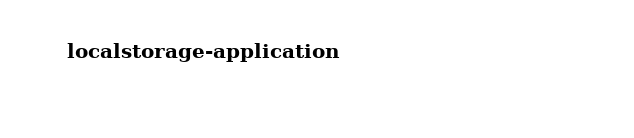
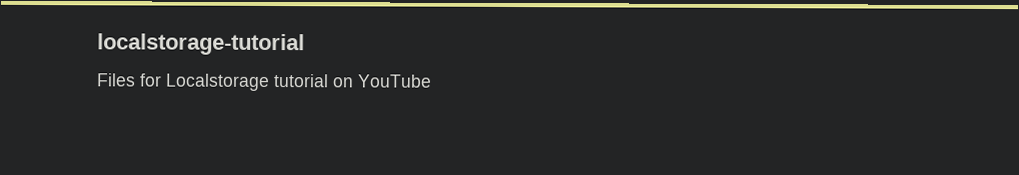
[67,43,340,62] localstorage-application -> [97,33,305,56] [97,73,432,91] localstorage-tutorial // Files for Localstorage tutorial on YouTube

